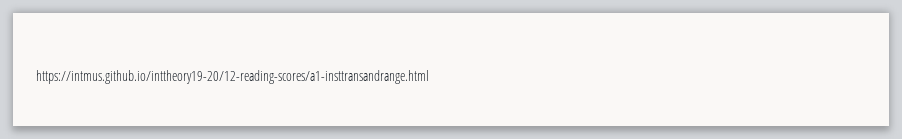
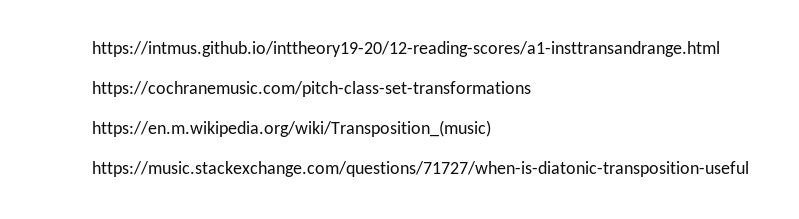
(429, 77) none -> [92,81,531,97] [92,120,491,137] [92,161,749,177] // https://cochranemusic.com/pitch-class-set-transformations // https://en.m.wikipedia.org/wiki/Transposition_(music) // https://music.stackexchange.com/questions/71727/when-is-diatonic-transposition-useful

